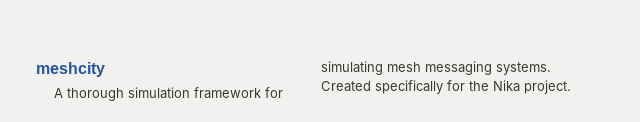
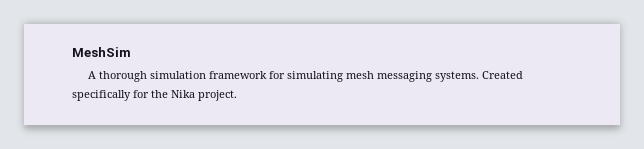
[36,62,105,77] meshcity -> [72,47,131,57] MeshSim

